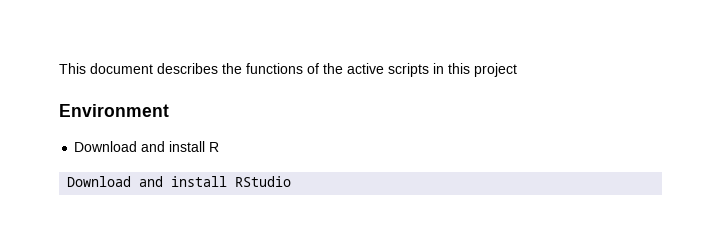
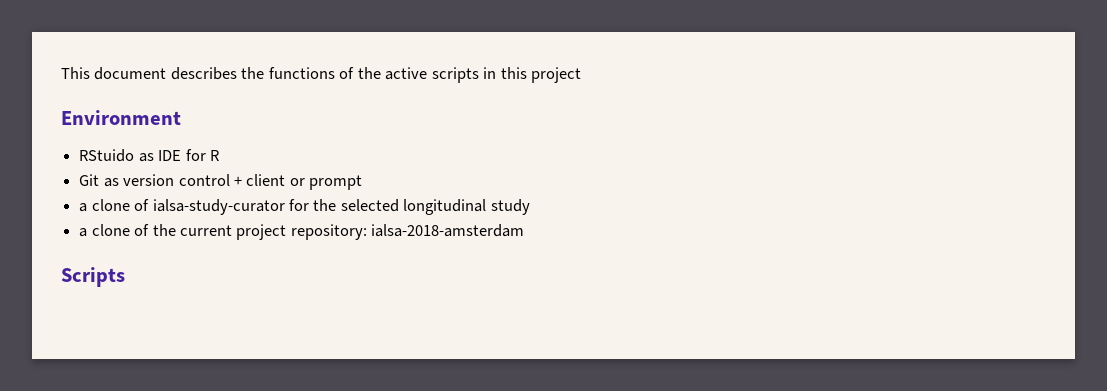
[74,141,220,152] [67,176,292,187] Download and install R // Download and install RStudio -> [79,149,219,162] [79,174,363,190] [79,199,530,215] [79,224,525,240] [61,267,125,287] RStuido as IDE for R // Git as version control + client or prompt // a clone of ialsa-study-curator for the selected longitudinal study // a clone of the current project repository: ialsa-2018-amsterdam // Scripts

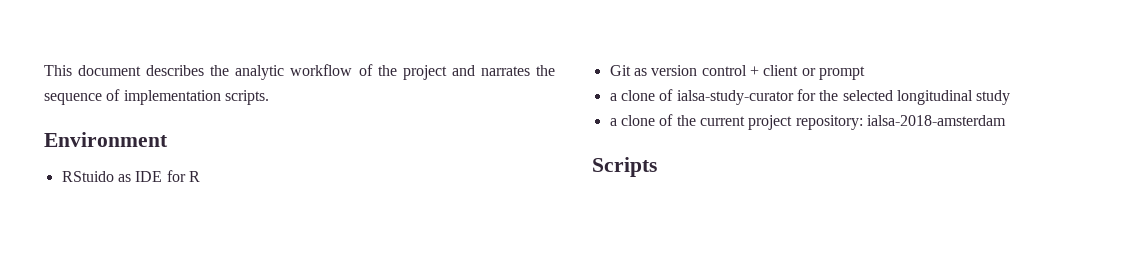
[268,67,582,83] functions of the active scripts in this project -> [235,64,555,80] [44,89,269,105] analytic workflow of the project and narrates the sequence of implementation scripts.

